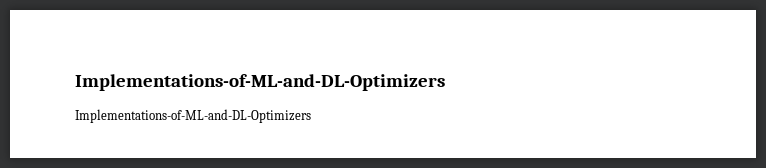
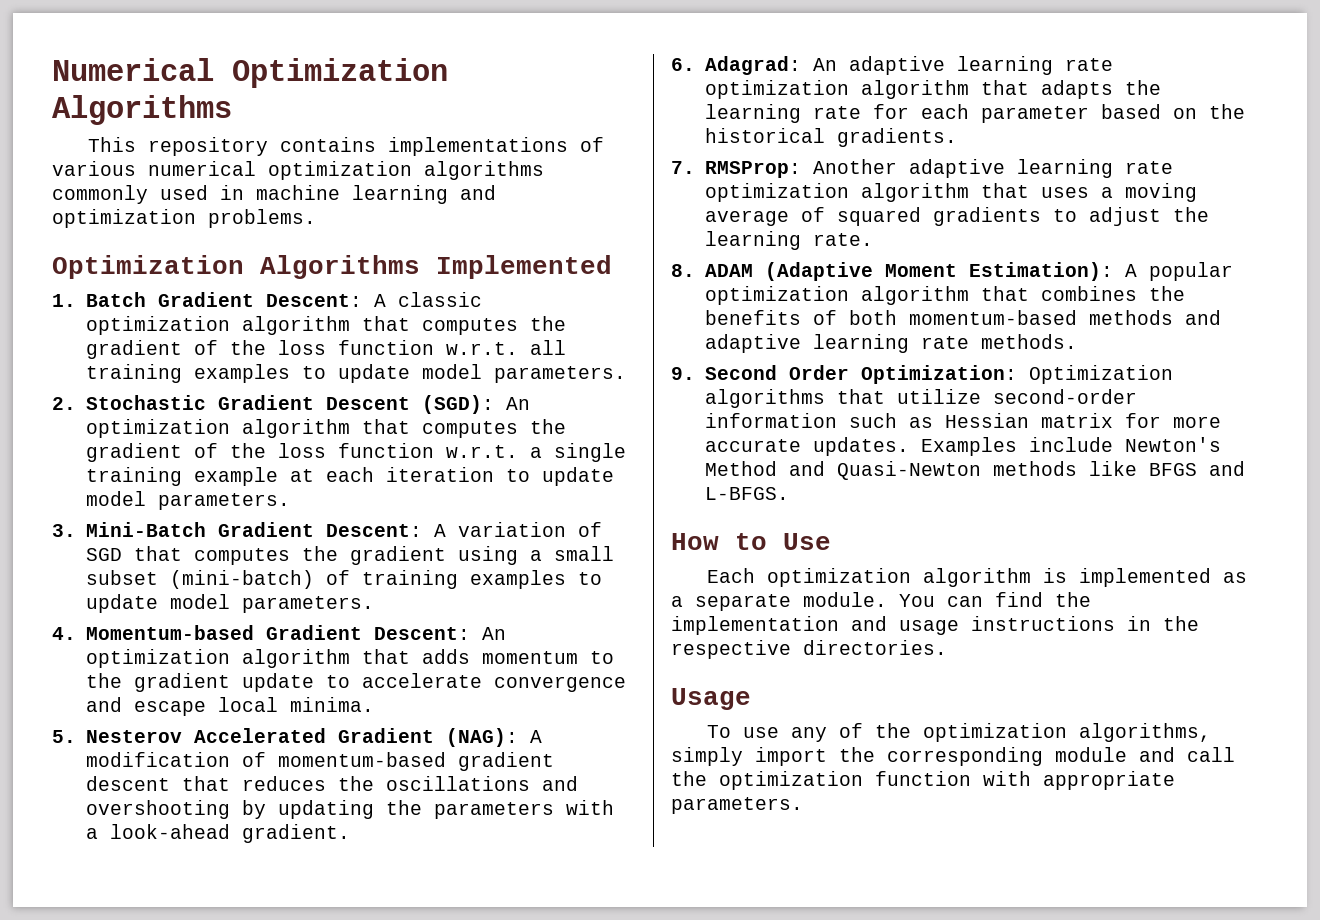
[75,74,445,91] [75,109,311,123] Implementations-of-ML-and-DL-Optimizers // Implementations-of-ML-and-DL-Optimizers -> [52,58,448,88] [52,95,232,125] [88,137,605,156] [52,161,544,180] [52,185,496,204] [52,209,316,228] [52,255,612,279] [52,292,482,307] [85,316,566,335] [85,340,566,359] [85,364,626,383] [52,395,530,414] [85,419,566,438] [85,443,626,462] [85,467,614,486] [85,491,290,510] [52,522,602,537] [85,546,614,565] [85,570,602,589] [85,594,374,613] [52,625,506,640] [85,649,614,668] [85,673,626,692] [85,697,374,716] [52,728,542,747] [85,752,554,771] [85,776,578,791] [85,800,614,819] [85,824,350,843] [671,56,1113,75] [704,80,1161,99] [704,104,1245,123] [704,128,957,147] [671,159,1173,178] [704,183,1197,202] [704,207,1209,226] [704,231,873,250] [671,262,1233,281] [704,286,1185,305] [704,310,1221,325] [704,334,1077,353] [671,365,1173,384] [704,389,1137,408] [704,413,1221,428] [704,437,1221,456] [704,461,1245,480] [704,487,789,500] [671,533,831,550] [707,568,1248,587] [671,592,1091,611] [671,616,1199,635] [671,640,947,659] [671,688,751,710] [707,723,1212,742] [671,747,1235,766] [671,771,1175,790] [671,797,803,814] Numerical Optimization Algorithms // This repository contains implementations of various numerical optimization algorithms commonly used in machine learning and optimization problems. // Optimization Algorithms Implemented // 1. Batch Gradient Descent: A classic optimization algorithm that computes the gradient of the loss function w.r.t. all training examples to update model parameters. // 2. Stochastic Gradient Descent (SGD): An optimization algorithm that computes the gradient of the loss function w.r.t. a single training example at each iteration to update model parameters. // 3. Mini-Batch Gradient Descent: A variation of SGD that computes the gradient using a small subset (mini-batch) of training examples to update model parameters. // 4. Momentum-based Gradient Descent: An optimization algorithm that adds momentum to the gradient update to accelerate convergence and escape local minima. // 5. Nesterov Accelerated Gradient (NAG): A modification of momentum-based gradient descent that reduces the oscillations and overshooting by updating the parameters with a look-ahead gradient. // 6. Adagrad: An adaptive learning rate optimization algorithm that adapts the learning rate for each parameter based on the historical gradients. // 7. RMSProp: Another adaptive learning rate optimization algorithm that uses a moving average of squared gradients to adjust the learning rate. // 8. ADAM (Adaptive Moment Estimation): A popular optimization algorithm that combines the benefits of both momentum-based methods and adaptive learning rate methods. // 9. Second Order Optimization: Optimization algorithms that utilize second-order information such as Hessian matrix for more accurate updates. Examples include Newton's Method and Quasi-Newton methods like BFGS and L-BFGS. // How to Use // Each optimization algorithm is implemented as a separate module. You can find the implementation and usage instructions in the respective directories. // Usage // To use any of the optimization algorithms, simply import the corresponding module and call the optimization function with appropriate parameters.

